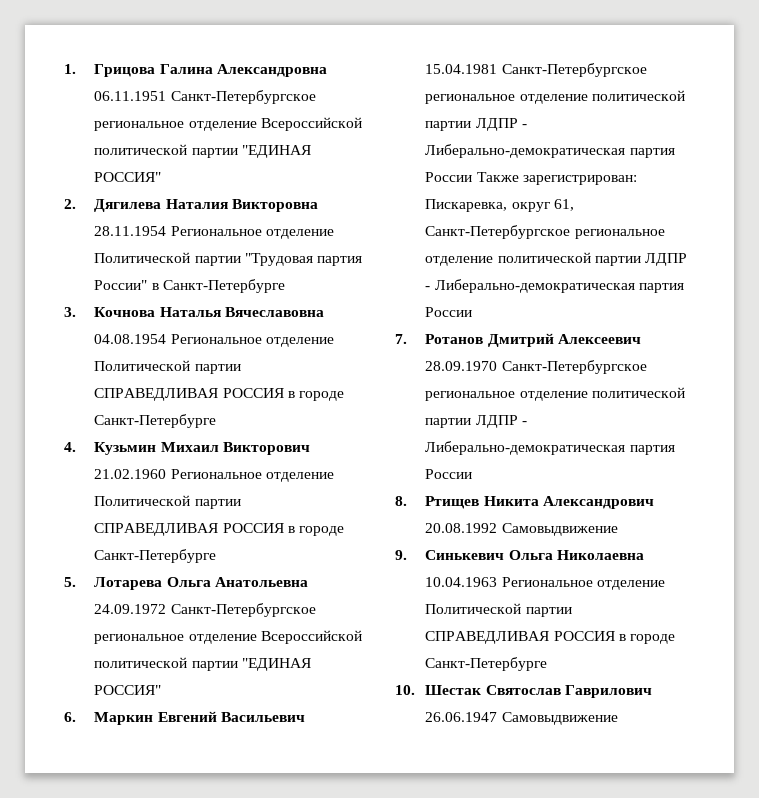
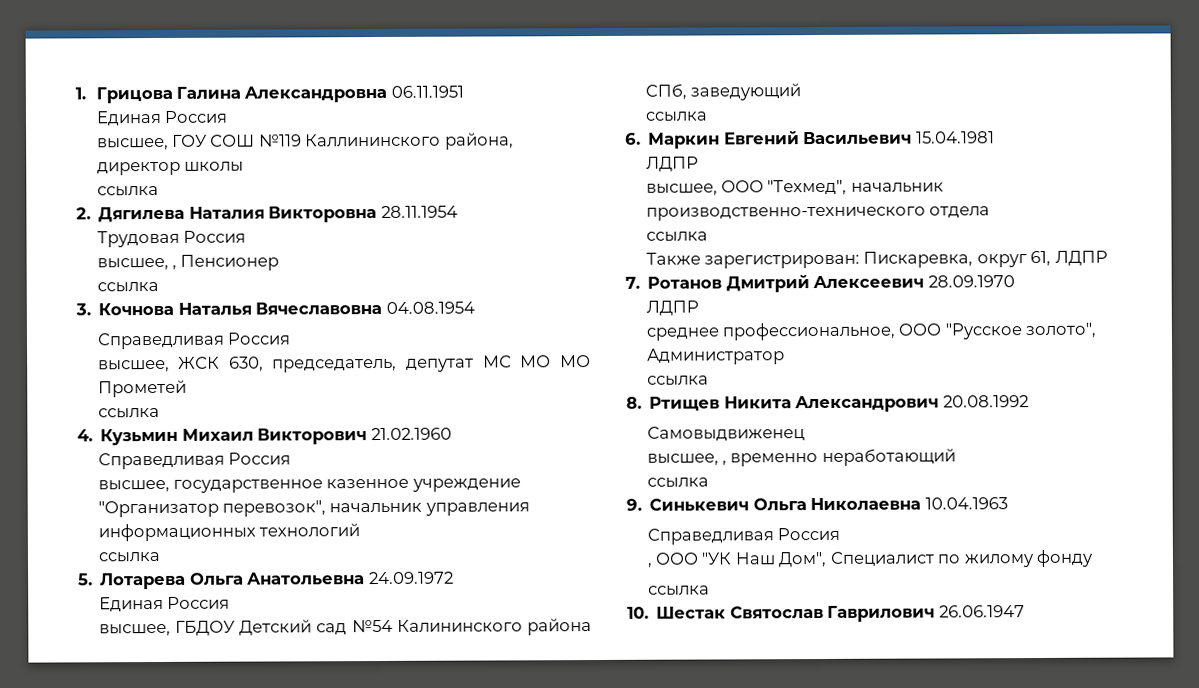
[170,90,316,104] [94,117,362,131] [94,144,311,158] [94,172,162,182] Санкт-Петербургское региональное отделение Всероссийской политической партии "ЕДИНАЯ РОССИЯ" -> [95,110,227,127] [96,132,514,151] [96,161,244,176] [96,186,159,197] // Единая Россия // высшее, ГОУ СОШ №119 Каллининского района, директор школы // ссылка
[170,226,334,239] [94,252,362,266] [94,279,285,293] Региональное отделение Политической партии "Трудовая партия России" в Санкт-Петербурге -> [96,230,246,248] [96,254,280,271] [96,281,159,293] // Трудовая Россия // высшее, , Пенсионер // ссылка
[170,334,334,347] [94,360,241,374] [94,388,344,401] [94,414,217,428] Региональное отделение Политической партии СПРАВЕДЛИВАЯ РОССИЯ в городе Санкт-Петербурге -> [96,332,290,350] [97,355,592,373] [97,379,187,398] [97,407,160,419] // Справедливая Россия // высшее, ЖСК 630, председатель, депутат МС МО МО Прометей // ссылка
[170,469,334,482] [94,495,241,509] [94,523,344,536] [94,549,217,563] Региональное отделение Политической партии СПРАВЕДЛИВАЯ РОССИЯ в городе Санкт-Петербурге -> [97,452,291,470] [97,478,521,493] [97,500,530,518] [97,523,360,542] [97,551,160,563] // Справедливая Россия // высшее, государственное казенное учреждение "Организатор перевозок", начальник управления информационных технологий // ссылка
[170,603,316,617] [94,630,362,644] [94,657,311,671] [94,685,162,695] Санкт-Петербургское региональное отделение Всероссийской политической партии "ЕДИНАЯ РОССИЯ" -> [98,596,230,613] [98,618,592,637] [644,83,801,101] [644,111,707,122] // Единая Россия // высшее, ГБДОУ Детский сад №54 Калининского района СПб, заведующий // ссылка
[501,63,647,77] [425,90,685,104] [425,118,527,131] [425,144,675,158] [425,172,473,182] Санкт-Петербургское региональное отделение политической партии ЛДПР - Либерально-демократическая партия России -> [645,156,699,172] [645,179,944,196] [645,206,990,221] [645,231,708,242] // ЛДПР // высшее, ООО "Техмед", начальник производственно-технического отдела // ссылка //
[425,225,665,239] [425,252,687,266] [425,279,684,293] [425,307,473,317] Санкт-Петербургское региональное отделение политической партии ЛДПР - Либерально-демократическая партия России -> [1054,250,1108,266] ЛДПР
[501,360,647,374] [425,387,685,401] [425,415,527,428] [425,441,675,455] [425,469,473,479] Санкт-Петербургское региональное отделение политической партии ЛДПР - Либерально-демократическая партия России -> [645,300,699,316] [645,322,1097,341] [646,348,785,365] [646,375,709,386] // ЛДПР // среднее профессиональное, ООО "Русское золото", Администратор // ссылка
[501,523,618,536] Самовыдвижение -> [646,426,805,442] [646,448,956,467] [646,477,709,488] // Самовыдвиженец // высшее, , временно неработающий // ссылка
[501,577,665,590] [425,603,572,617] [425,631,675,644] [425,657,548,671] Региональное отделение Политической партии СПРАВЕДЛИВАЯ РОССИЯ в городе Санкт-Петербурге -> [646,527,840,545] [646,549,1095,568] [647,585,710,596] // Справедливая Россия // , ООО "УК Наш Дом", Специалист по жилому фонду // ссылка
[501,712,618,725] Самовыдвижение -> (1025, 611) none

